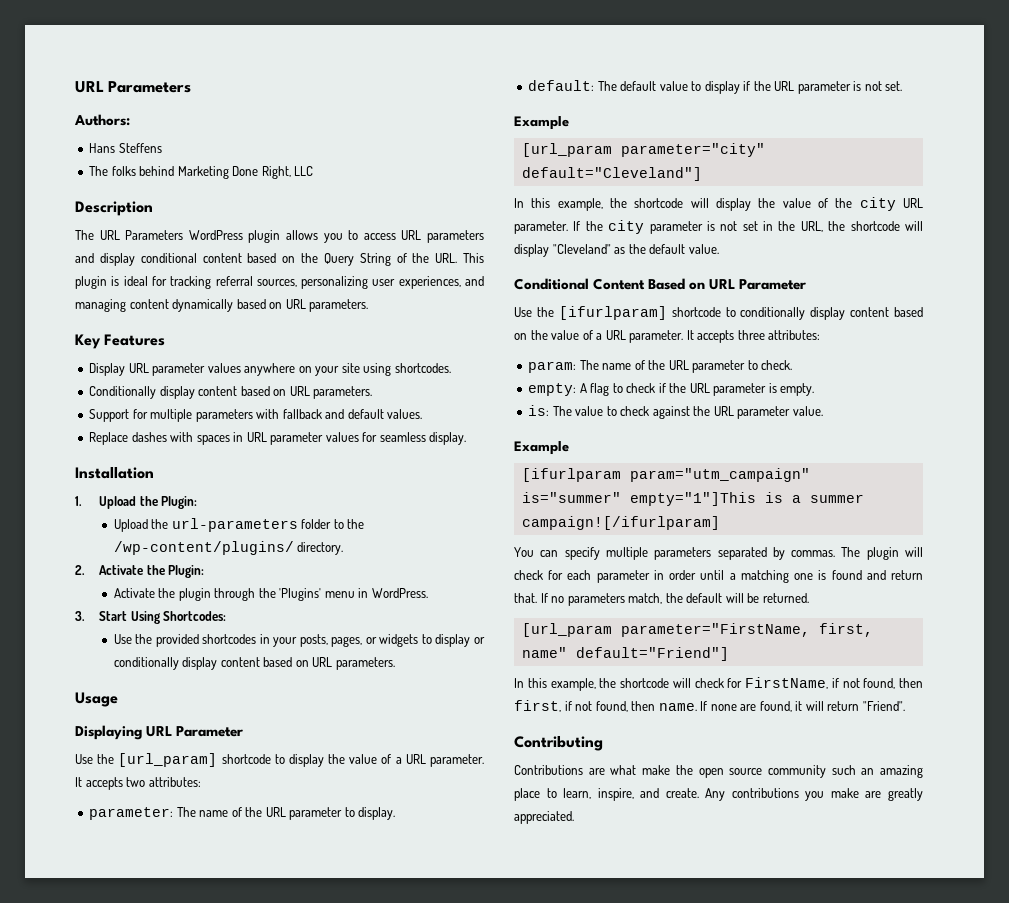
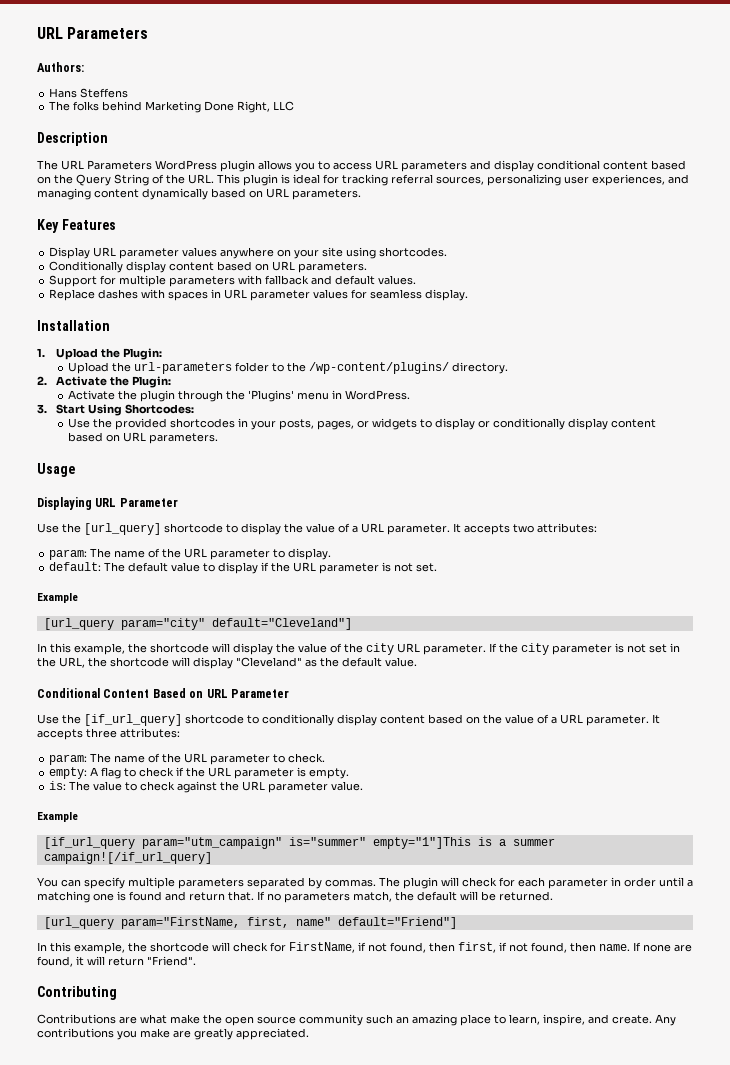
[118,753,218,767] [url_param] -> [84,523,161,535] [url_query]
[89,807,174,820] parameter: -> [49,549,88,560] param:
[521,143,765,157] [url_param parameter="city" -> [43,618,205,630] [url_query param="city"
[558,306,667,320] [ifurlparam] -> [84,714,182,726] [if_url_query]
[521,468,621,482] [ifurlparam -> [43,837,135,849] [if_url_query
[521,516,720,530] campaign![/ifurlparam] -> [43,852,212,864] campaign![/if_url_query]
[521,623,810,637] [url_param parameter="FirstName, -> [43,917,240,929] [url_query param="FirstName,

